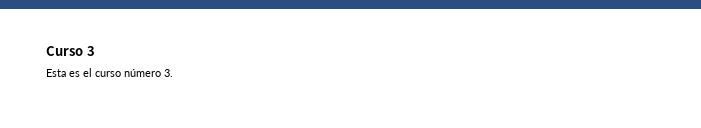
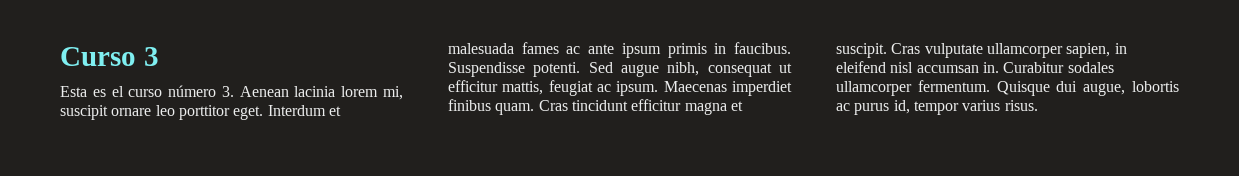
(173, 73) none -> [239,86,403,100] [60,105,341,120] [448,42,791,58] [448,62,792,77] [448,80,792,96] [448,99,743,115] [836,43,1127,58] [836,61,1114,73] [836,80,1179,96] [836,100,1038,115] Aenean lacinia lorem mi, suscipit ornare leo porttitor eget. Interdum et malesuada fames ac ante ipsum primis in faucibus. Suspendisse potenti. Sed augue nibh, consequat ut efficitur mattis, feugiat ac ipsum. Maecenas imperdiet finibus quam. Cras tincidunt efficitur magna et suscipit. Cras vulputate ullamcorper sapien, in eleifend nisl accumsan in. Curabitur sodales ullamcorper fermentum. Quisque dui augue, lobortis ac purus id, tempor varius risus.

